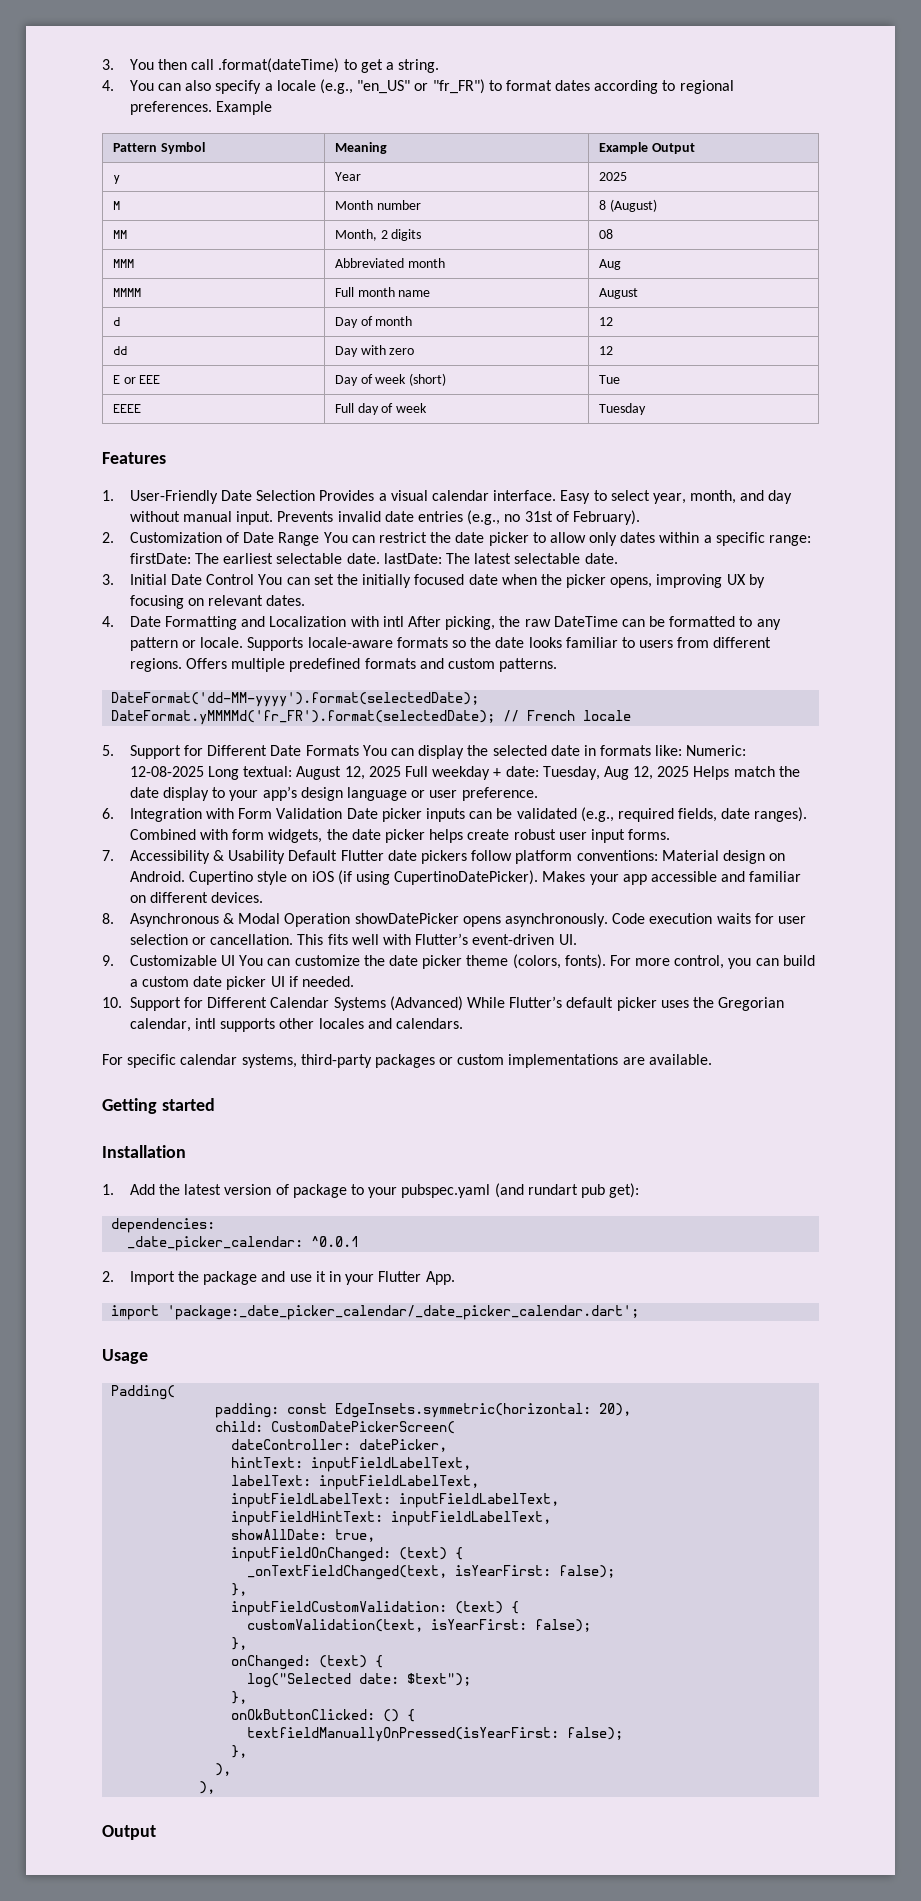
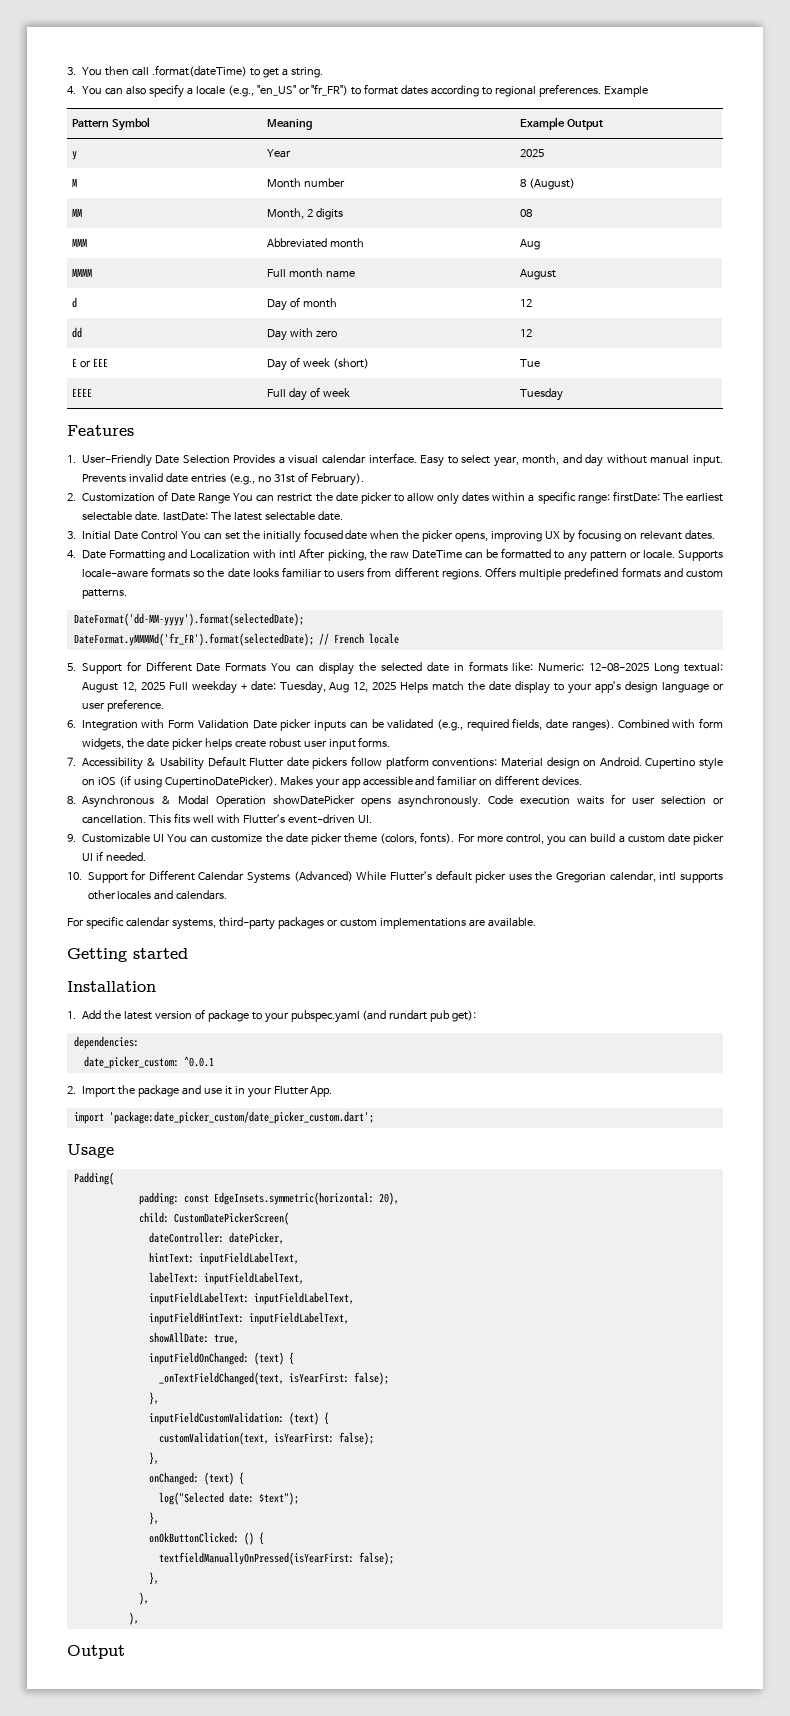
[127,1236,304,1251] _date_picker_calendar: -> [83,1056,179,1069] date_picker_custom:
[167,1305,640,1320] 'package:_date_picker_calendar/_date_picker_calendar.dart'; -> [108,1111,374,1124] 'package:date_picker_custom/date_picker_custom.dart';

